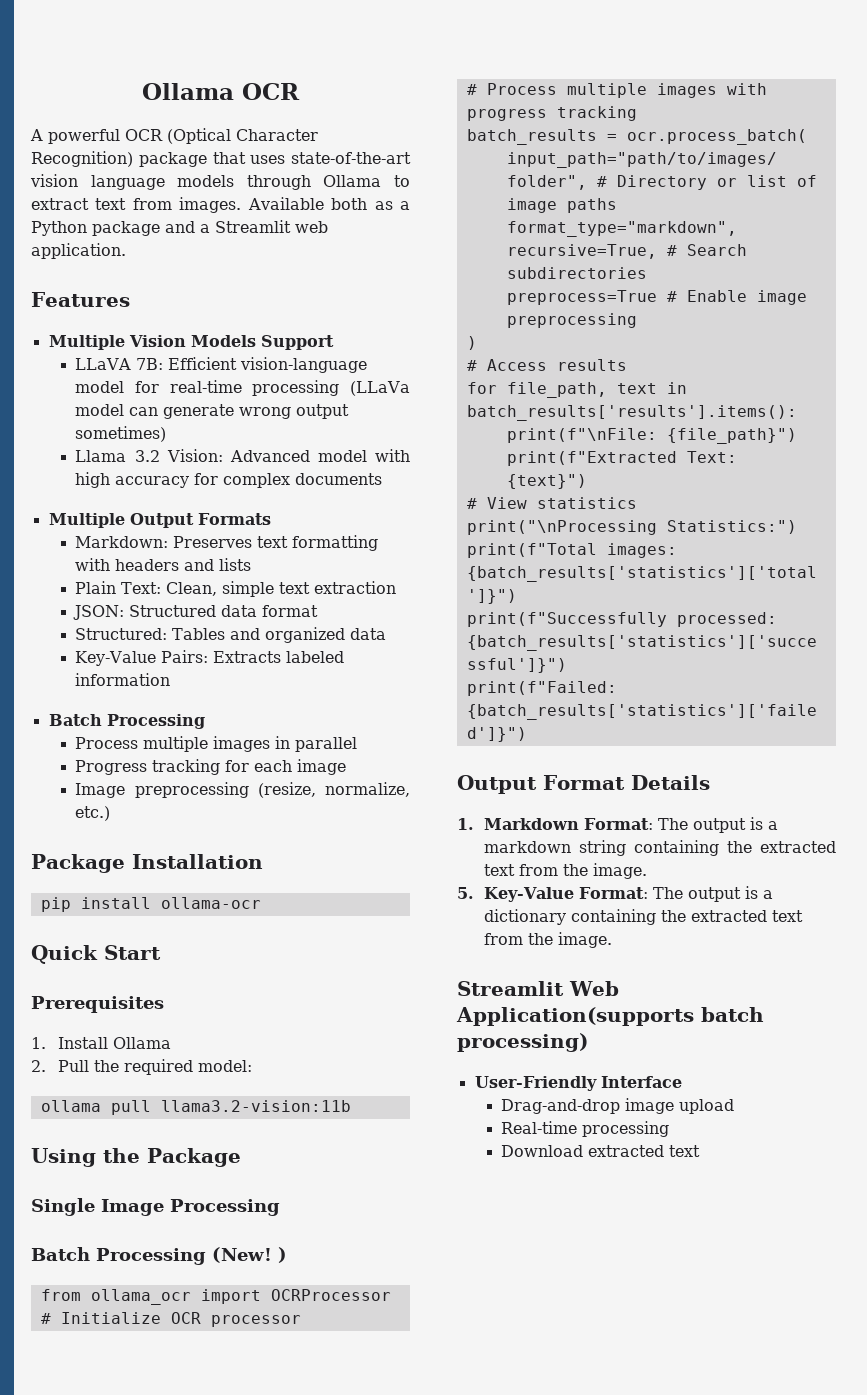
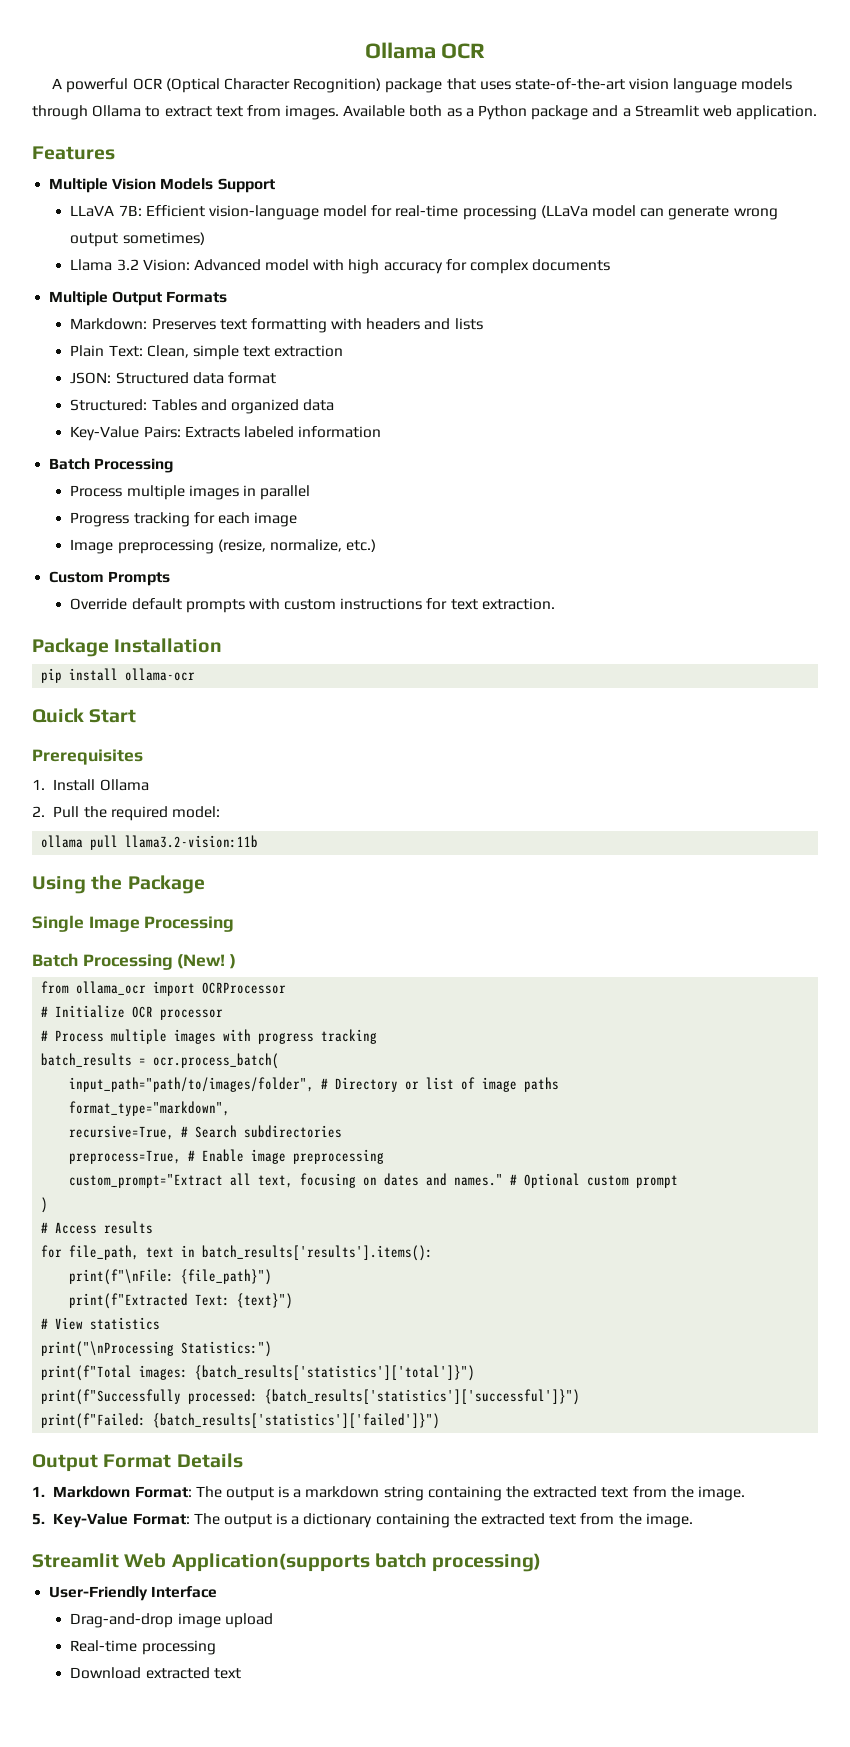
(111, 813) none -> [49,571,171,586] [70,598,555,613] // Custom Prompts // Override default prompts with custom instructions for text extraction.
[506,290,657,305] preprocess=True -> [69,1150,182,1164] preprocess=True,
(637, 320) none -> [69,1173,679,1188] // custom_prompt="Extract all text, focusing on dates and names." # Optional custom prompt

